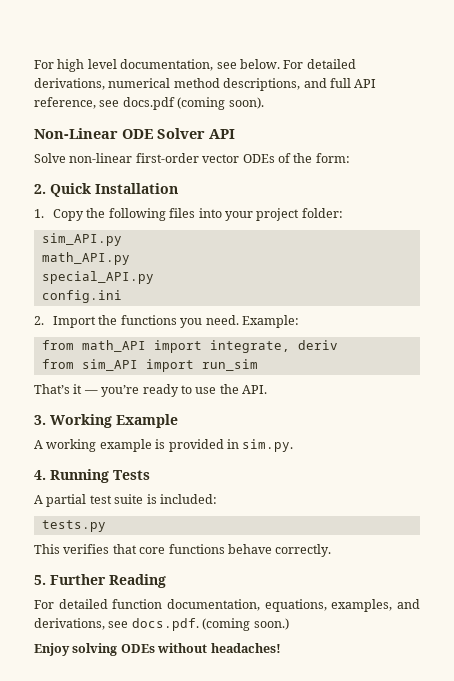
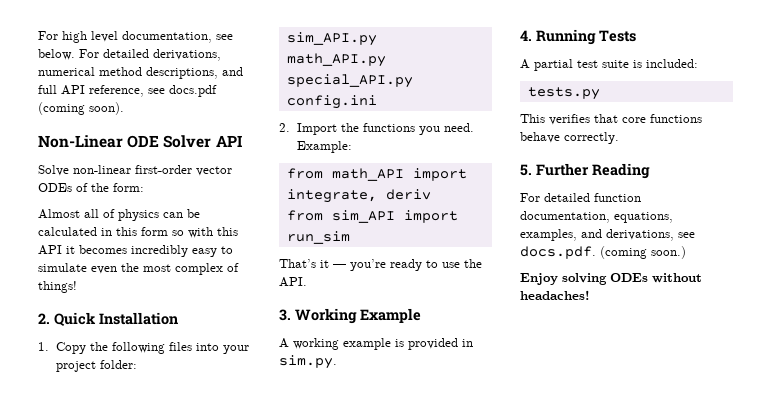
(350, 158) none -> [38,209,200,221] [38,227,238,238] [38,245,233,257] [38,263,239,275] [38,281,77,293] // Almost all of physics can be calculated in this form so with this API it becomes incredibly easy to simulate even the most complex of things!

